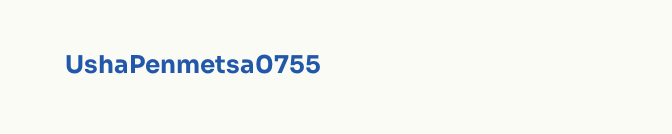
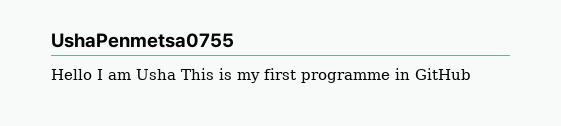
(321, 64) none -> [51,68,471,83] // Hello I am Usha This is my first programme in GitHub

